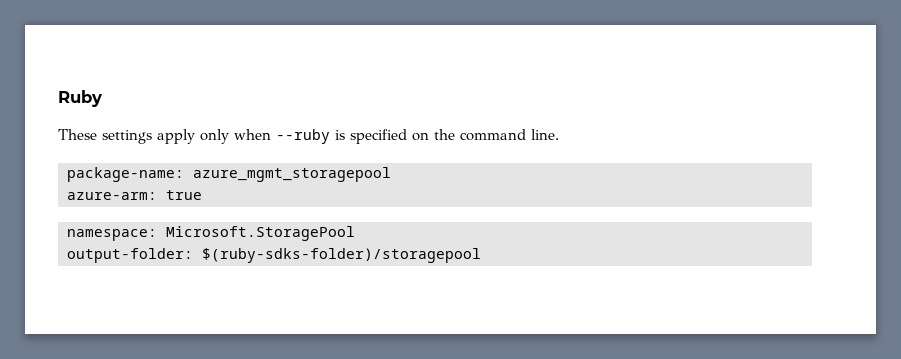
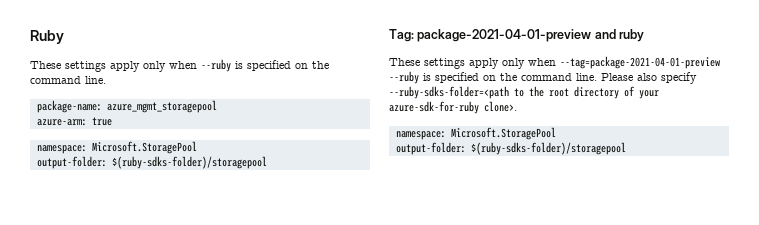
(481, 255) none -> [389,29,645,42] [389,56,720,69] [389,71,697,84] [389,86,659,99] [389,101,517,114] [395,127,556,140] [395,142,626,155] // Tag: package-2021-04-01-preview and ruby // These settings apply only when --tag=package-2021-04-01-preview --ruby is specified on the command line. Please also specify --ruby-sdks-folder=<path to the root directory of your azure-sdk-for-ruby clone>. // namespace: Microsoft.StoragePool // output-folder: $(ruby-sdks-folder)/storagepool

